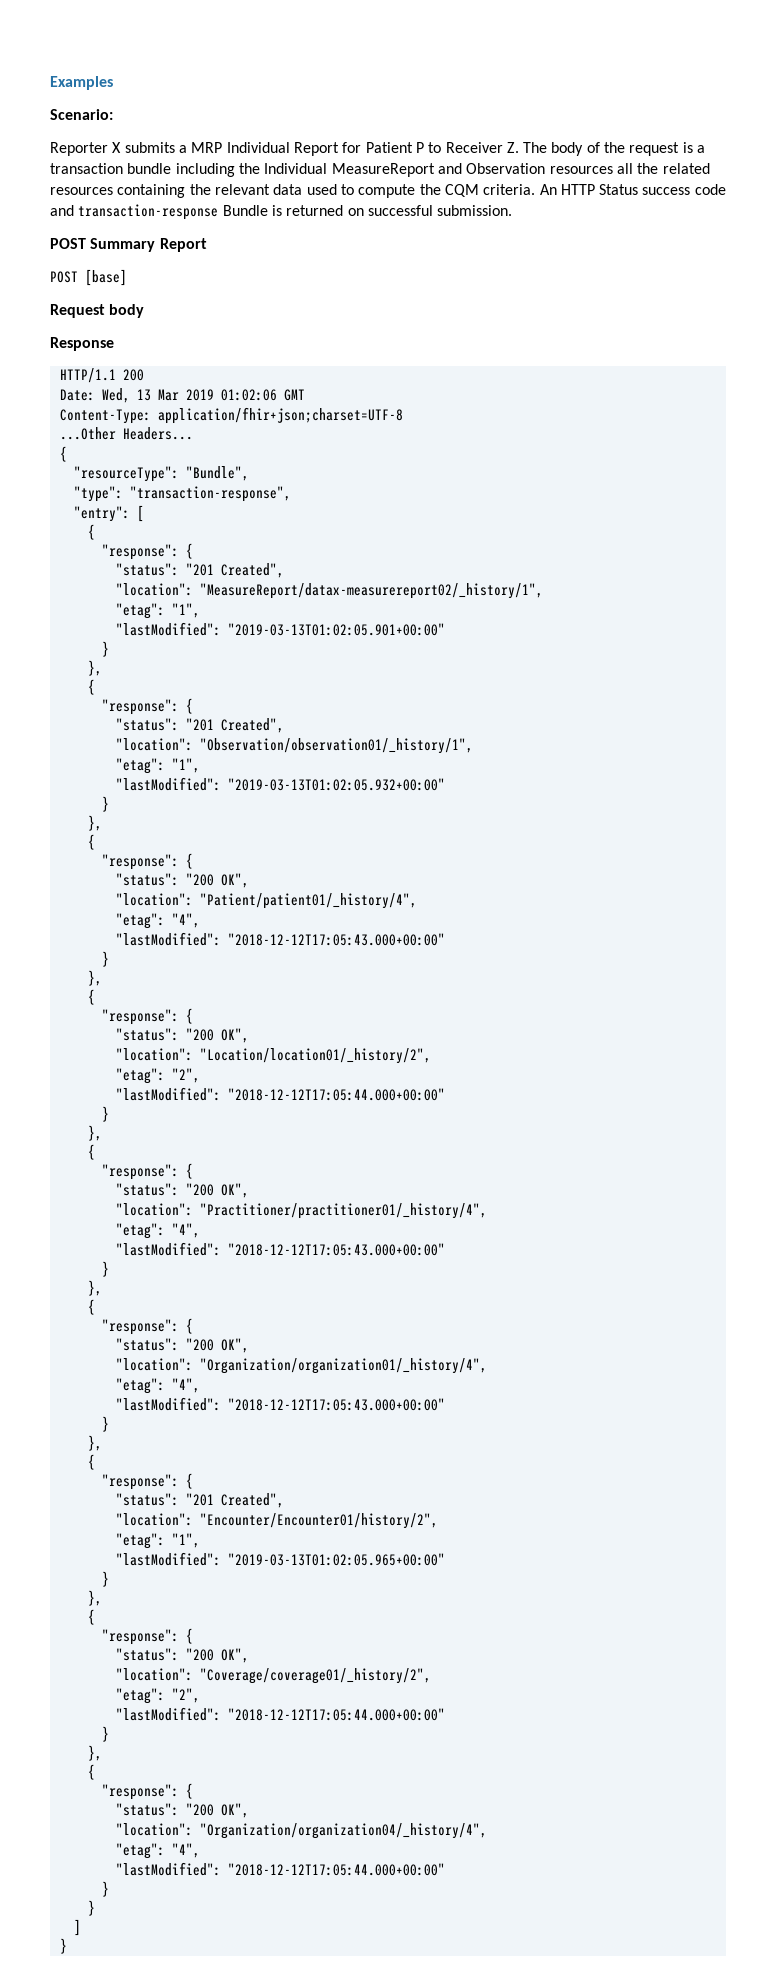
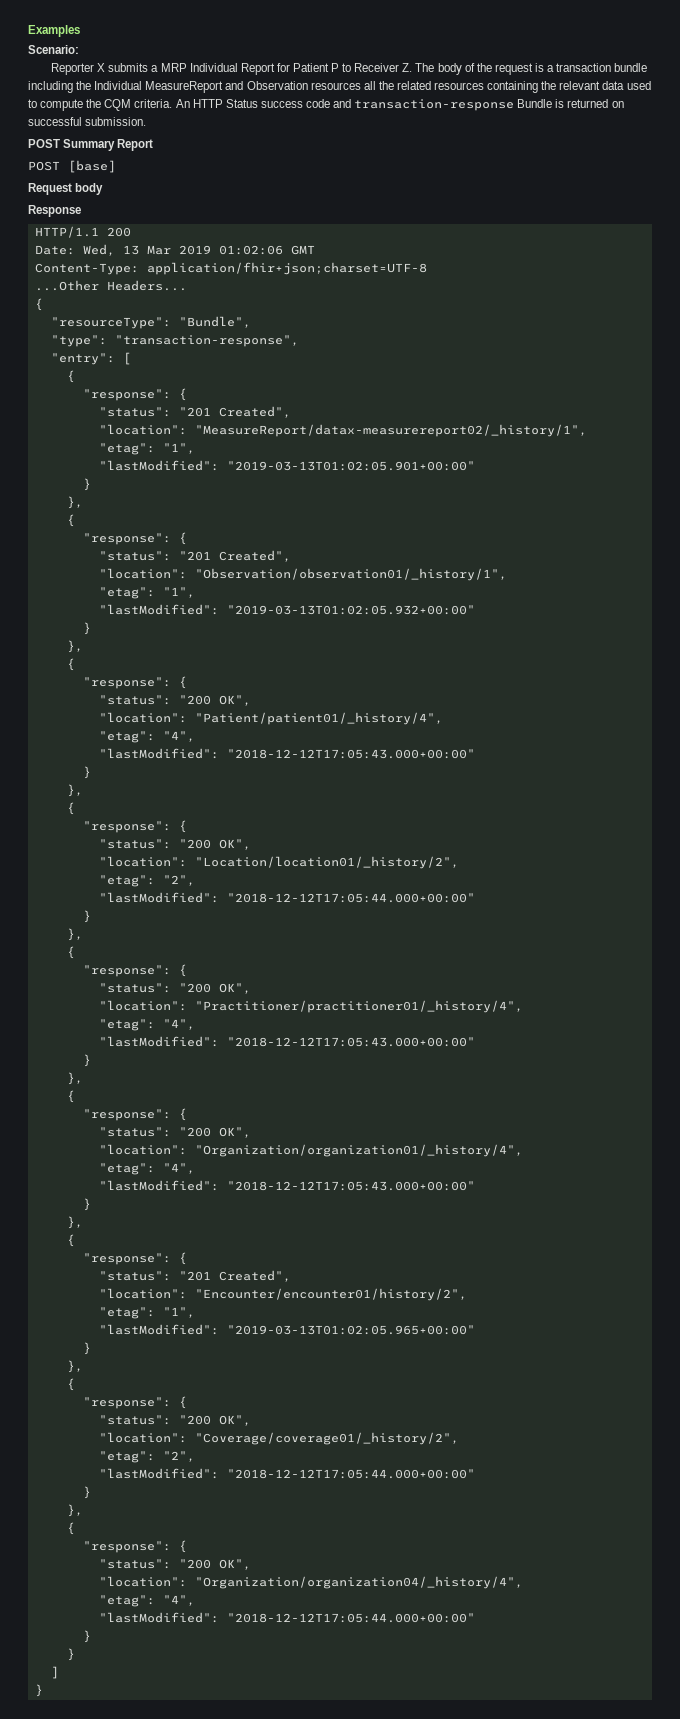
[199,1513,438,1529] "Encounter/Encounter01/history/2", -> [194,1288,467,1301] "Encounter/encounter01/history/2",

